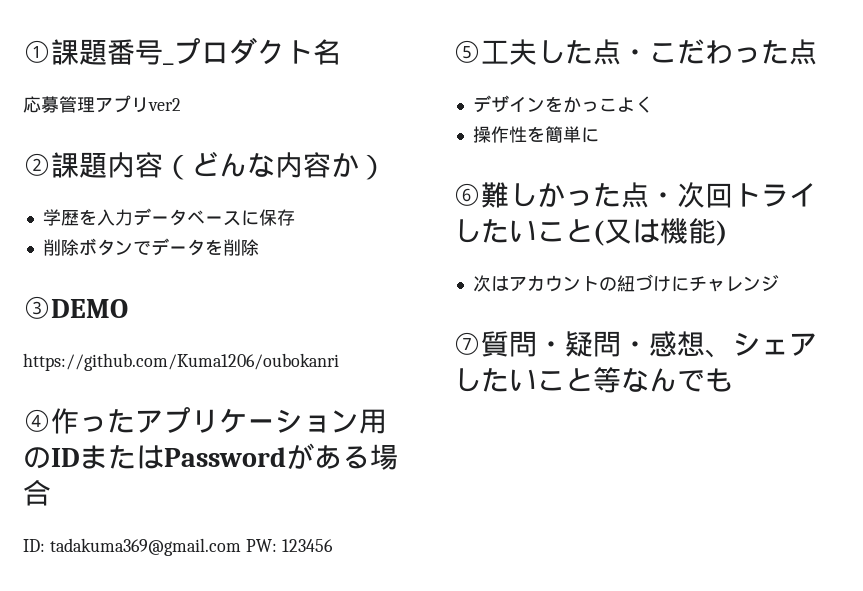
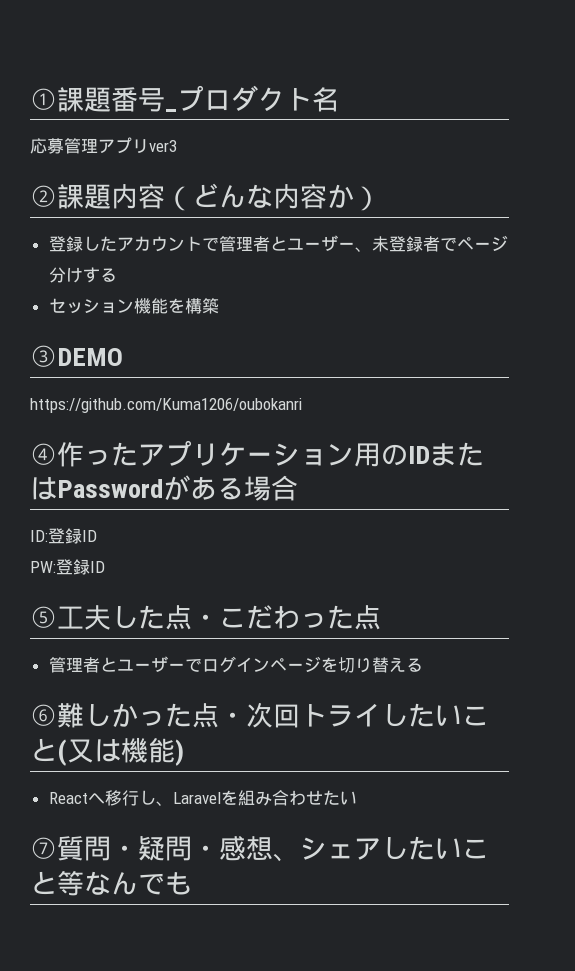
[148,98,181,111] ver2 -> [149,140,177,152] ver3
[42,208,295,226] [42,238,259,256] 学歴を入力データベースに保存 // 削除ボタンでデータを削除 -> [48,235,508,252] [48,267,117,283] [48,298,219,314] 登録したアカウントで管理者とユーザー、未登録者でページ分けする // セッション機能を構築
[49,538,333,556] tadakuma369@gmail.com PW: 123456 -> [48,528,97,544] [30,559,105,575] 登録ID // PW:登録ID
[472,95,653,113] [472,126,599,143] デザインをかっこよく // 操作性を簡単に -> [48,656,423,673] 管理者とユーザーでログインページを切り替える
[472,274,779,292] 次はアカウントの紐づけにチャレンジ -> [48,790,357,806] Reactへ移行し、Laravelを組み合わせたい

